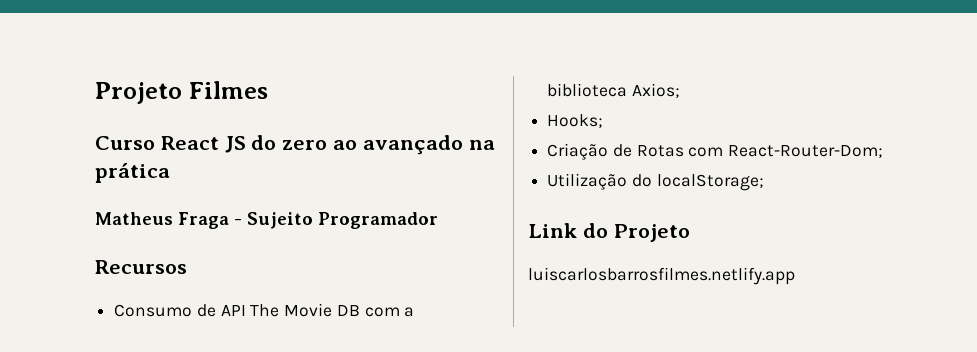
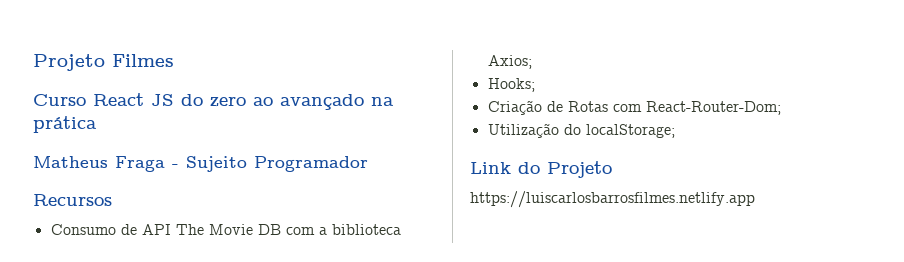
[528,267,795,285] luiscarlosbarrosfilmes.netlify.app -> [470,191,755,208] https://luiscarlosbarrosfilmes.netlify.app

